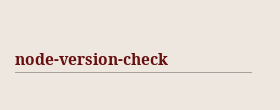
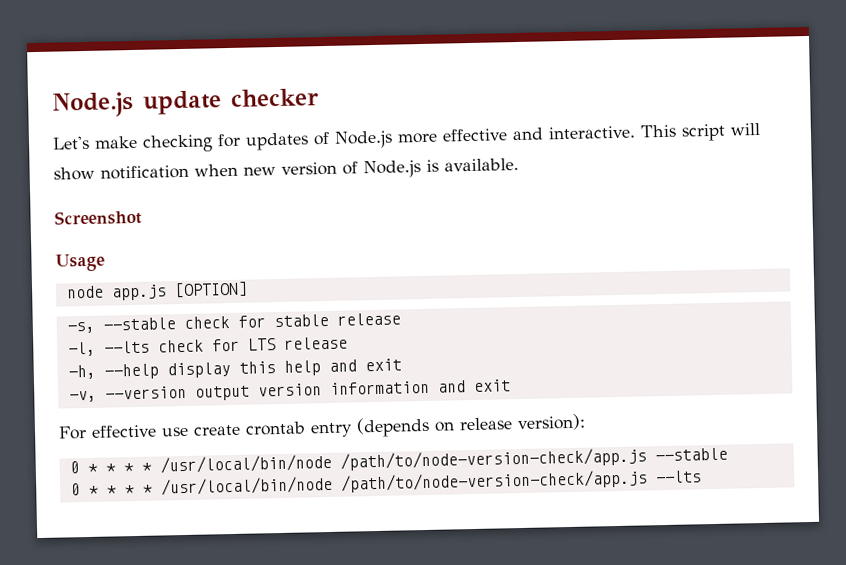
[15,53,168,65] node-version-check -> [51,88,319,118] [52,122,761,153] [53,157,519,181] [54,209,142,226] [55,253,105,272] [66,281,248,301] [66,312,401,334] [67,336,348,357] [67,358,402,380] [68,379,511,403] [58,413,586,440] [69,447,728,474] [70,469,702,496] Node.js update checker // Let's make checking for updates of Node.js more effective and interactive. This script will show notification when new version of Node.js is available. // Screenshot // Usage // node app.js [OPTION] // -s, --stable check for stable release // -l, --lts check for LTS release // -h, --help display this help and exit // -v, --version output version information and exit // For effective use create crontab entry (depends on release version): // 0 * * * * /usr/local/bin/node /path/to/node-version-check/app.js --stable // 0 * * * * /usr/local/bin/node /path/to/node-version-check/app.js --lts

